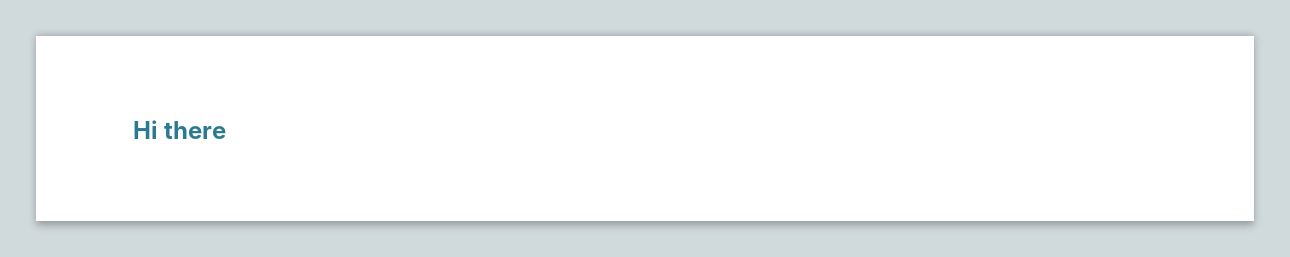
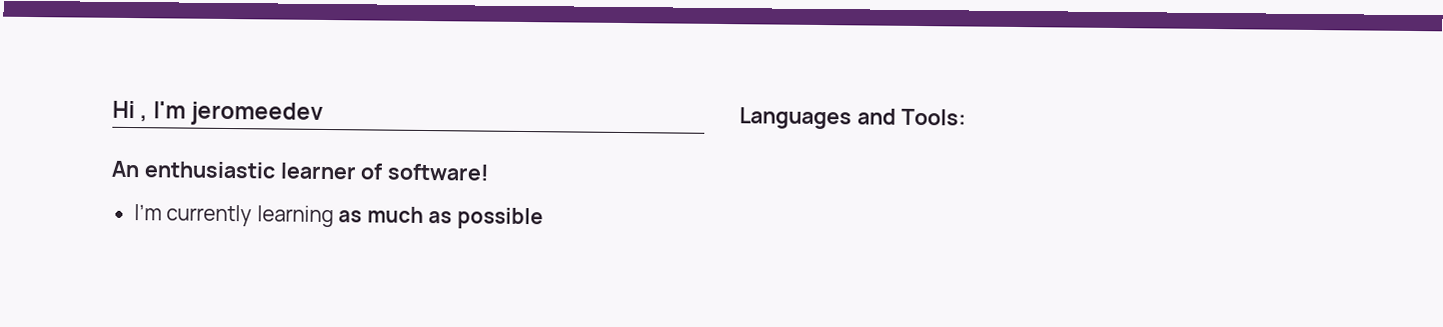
[164,121,227,139] there -> [140,101,324,126] [111,160,490,181] [133,204,543,230] [739,107,966,130] , I'm jeromeedev // An enthusiastic learner of software! // I’m currently learning as much as possible // Languages and Tools:

